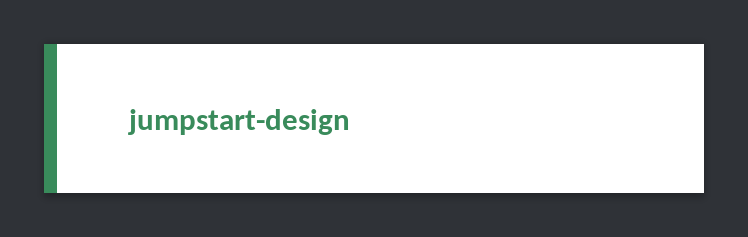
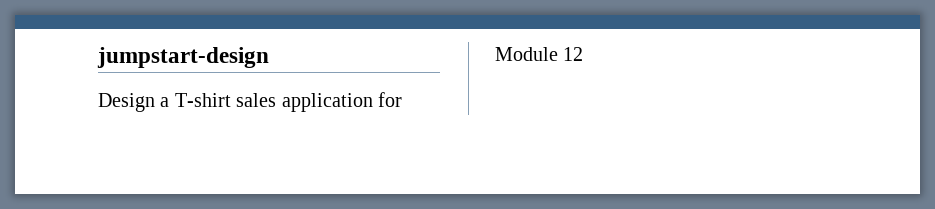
(350, 122) none -> [98,92,402,112] [495,47,584,61] // Design a T-shirt sales application for Module 12

